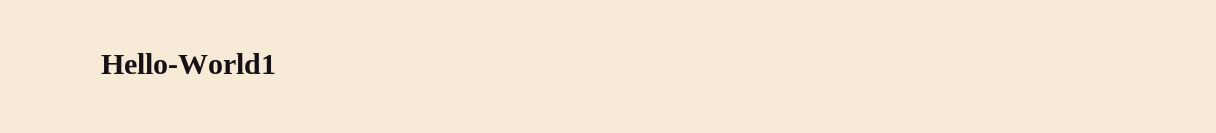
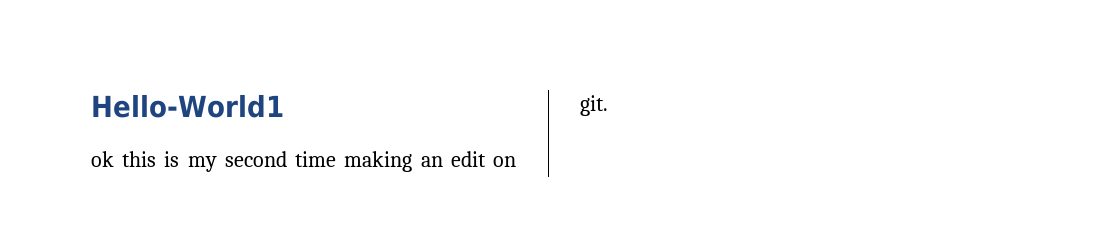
(276, 63) none -> [91,151,516,172] [580,95,608,116] // ok this is my second time making an edit on git.

